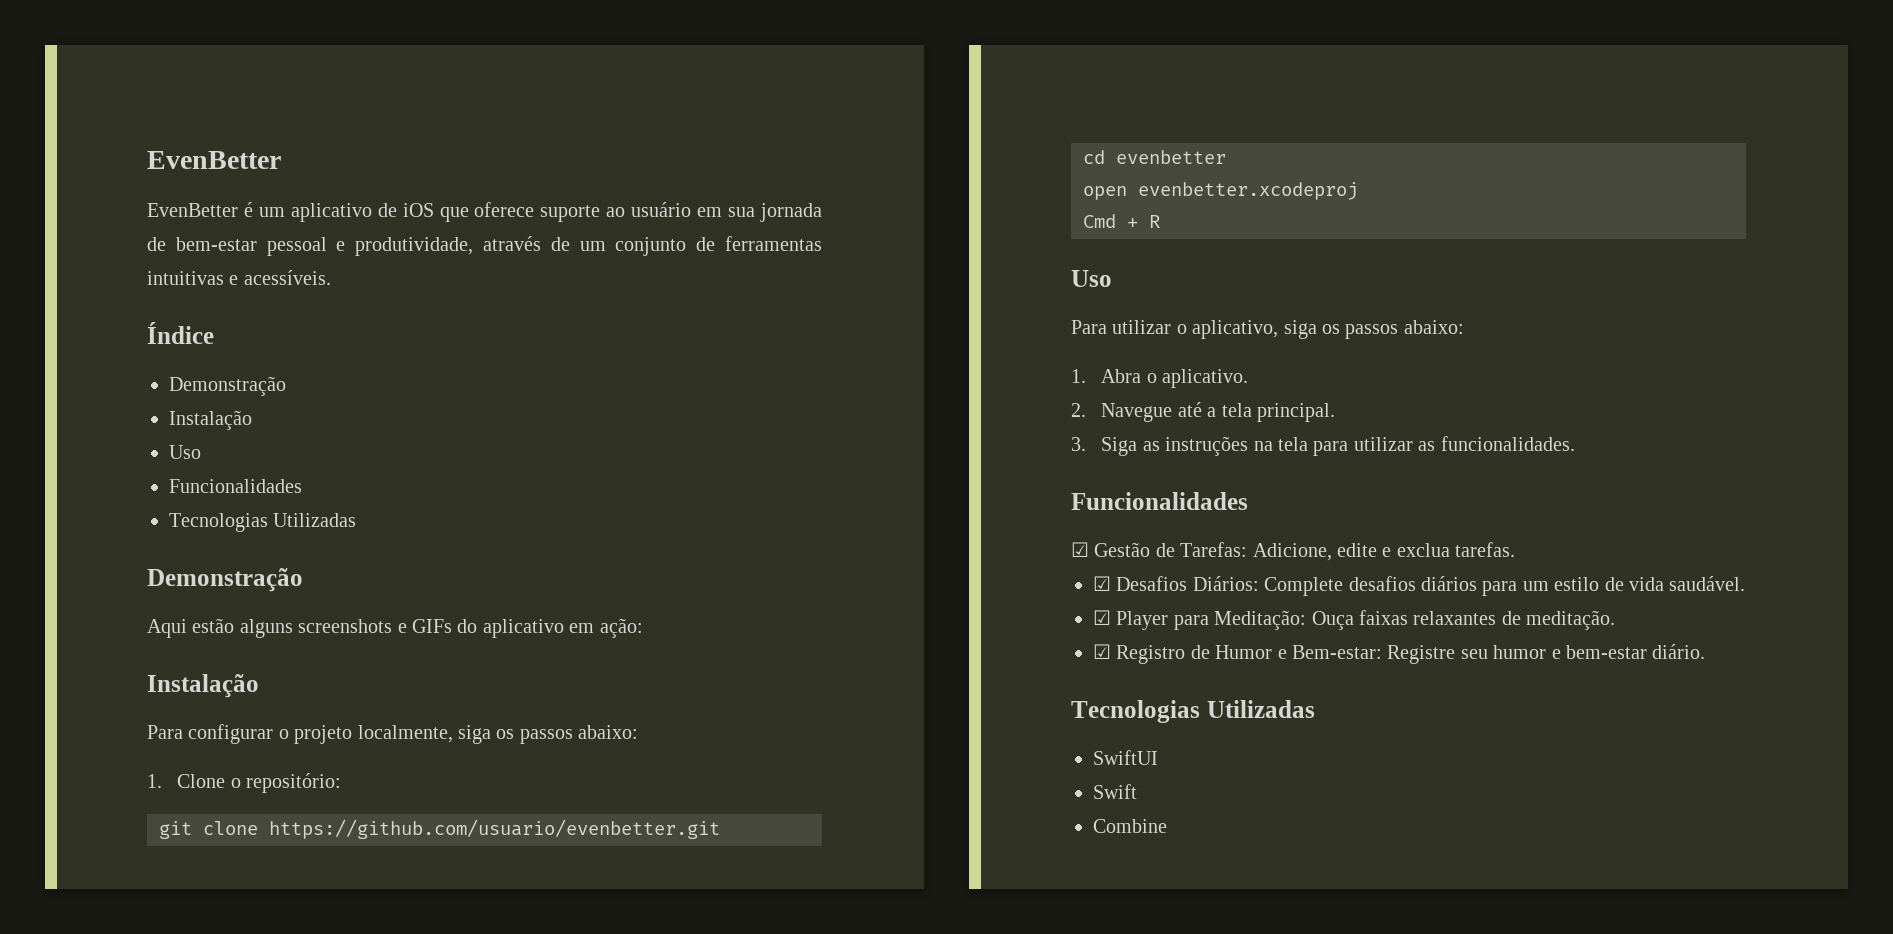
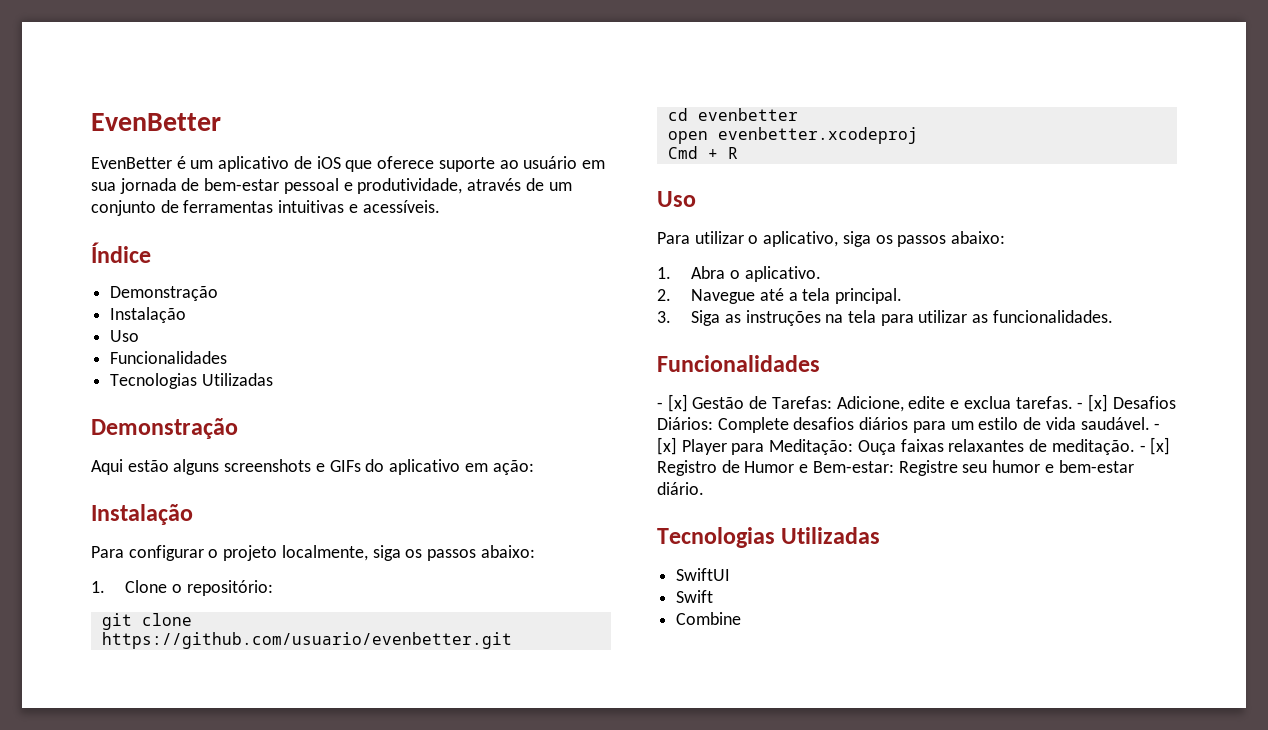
[1071,542,1089,557] ☑ -> [657,394,688,412] - [x]
[1093,576,1111,591] // ☑ -> [1077,394,1108,412] - [x]
[1093,610,1111,625] // ☑ -> [1154,423,1161,430] [657,437,677,455] - [x]
[1093,644,1111,659] // ☑ -> [1139,437,1171,455] - [x]

